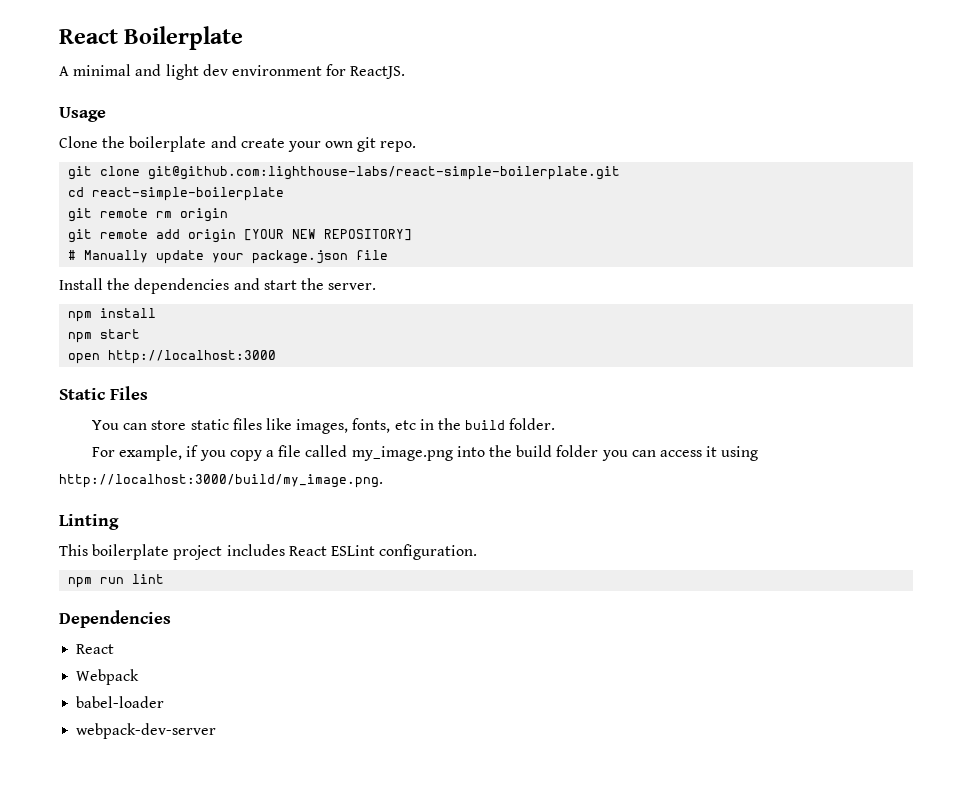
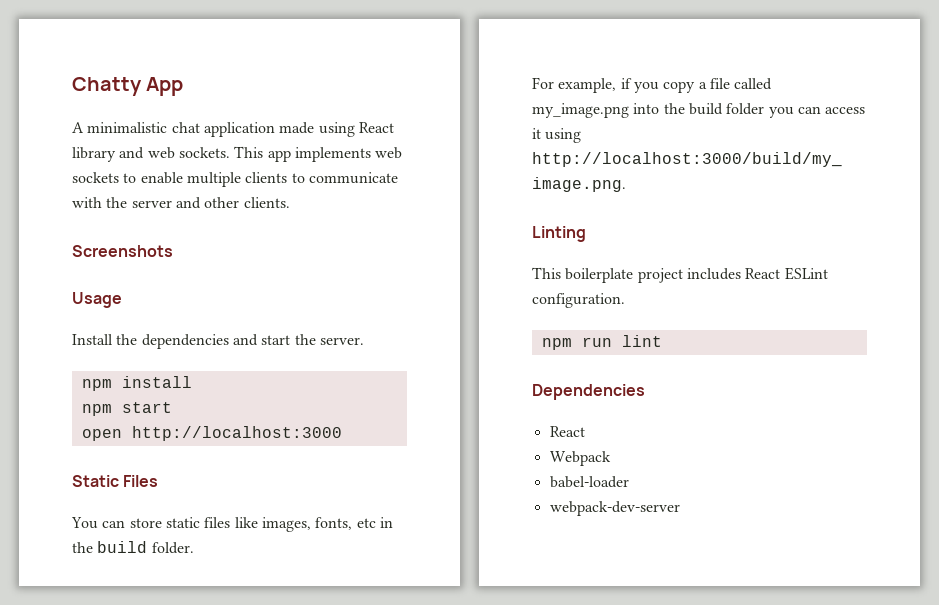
[59,26,244,50] React Boilerplate -> [72,77,184,96] Chatty App
[73,64,406,80] [59,107,106,122] [59,136,417,152] [68,166,621,180] [68,187,285,201] [68,208,229,222] [68,229,413,243] [68,250,389,264] minimal and light dev environment for ReactJS. // Usage // Clone the boilerplate and create your own git repo. // git clone git@github.com:lighthouse-labs/react-simple-boilerplate.git // cd react-simple-boilerplate // git remote rm origin // git remote add origin [YOUR NEW REPOSITORY] // # Manually update your package.json file -> [87,122,394,137] [72,146,403,162] [72,172,398,187] [72,197,290,209] [72,245,173,257] [72,292,122,308] minimalistic chat application made using React library and web sockets. This app implements web sockets to enable multiple clients to communicate with the server and other clients. // Screenshots // Usage

